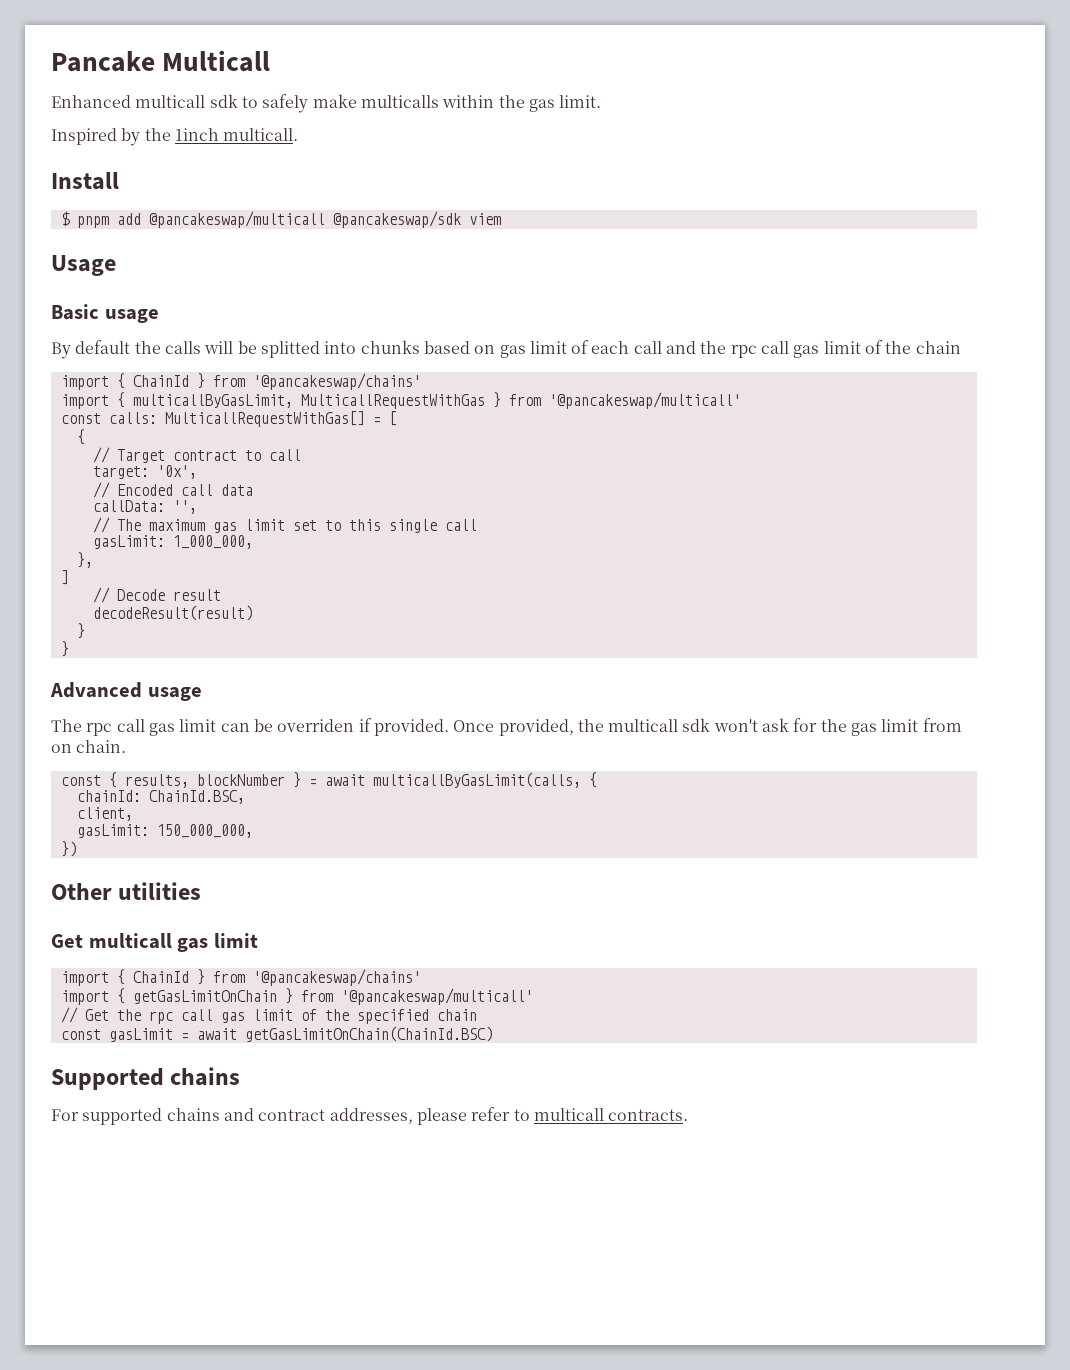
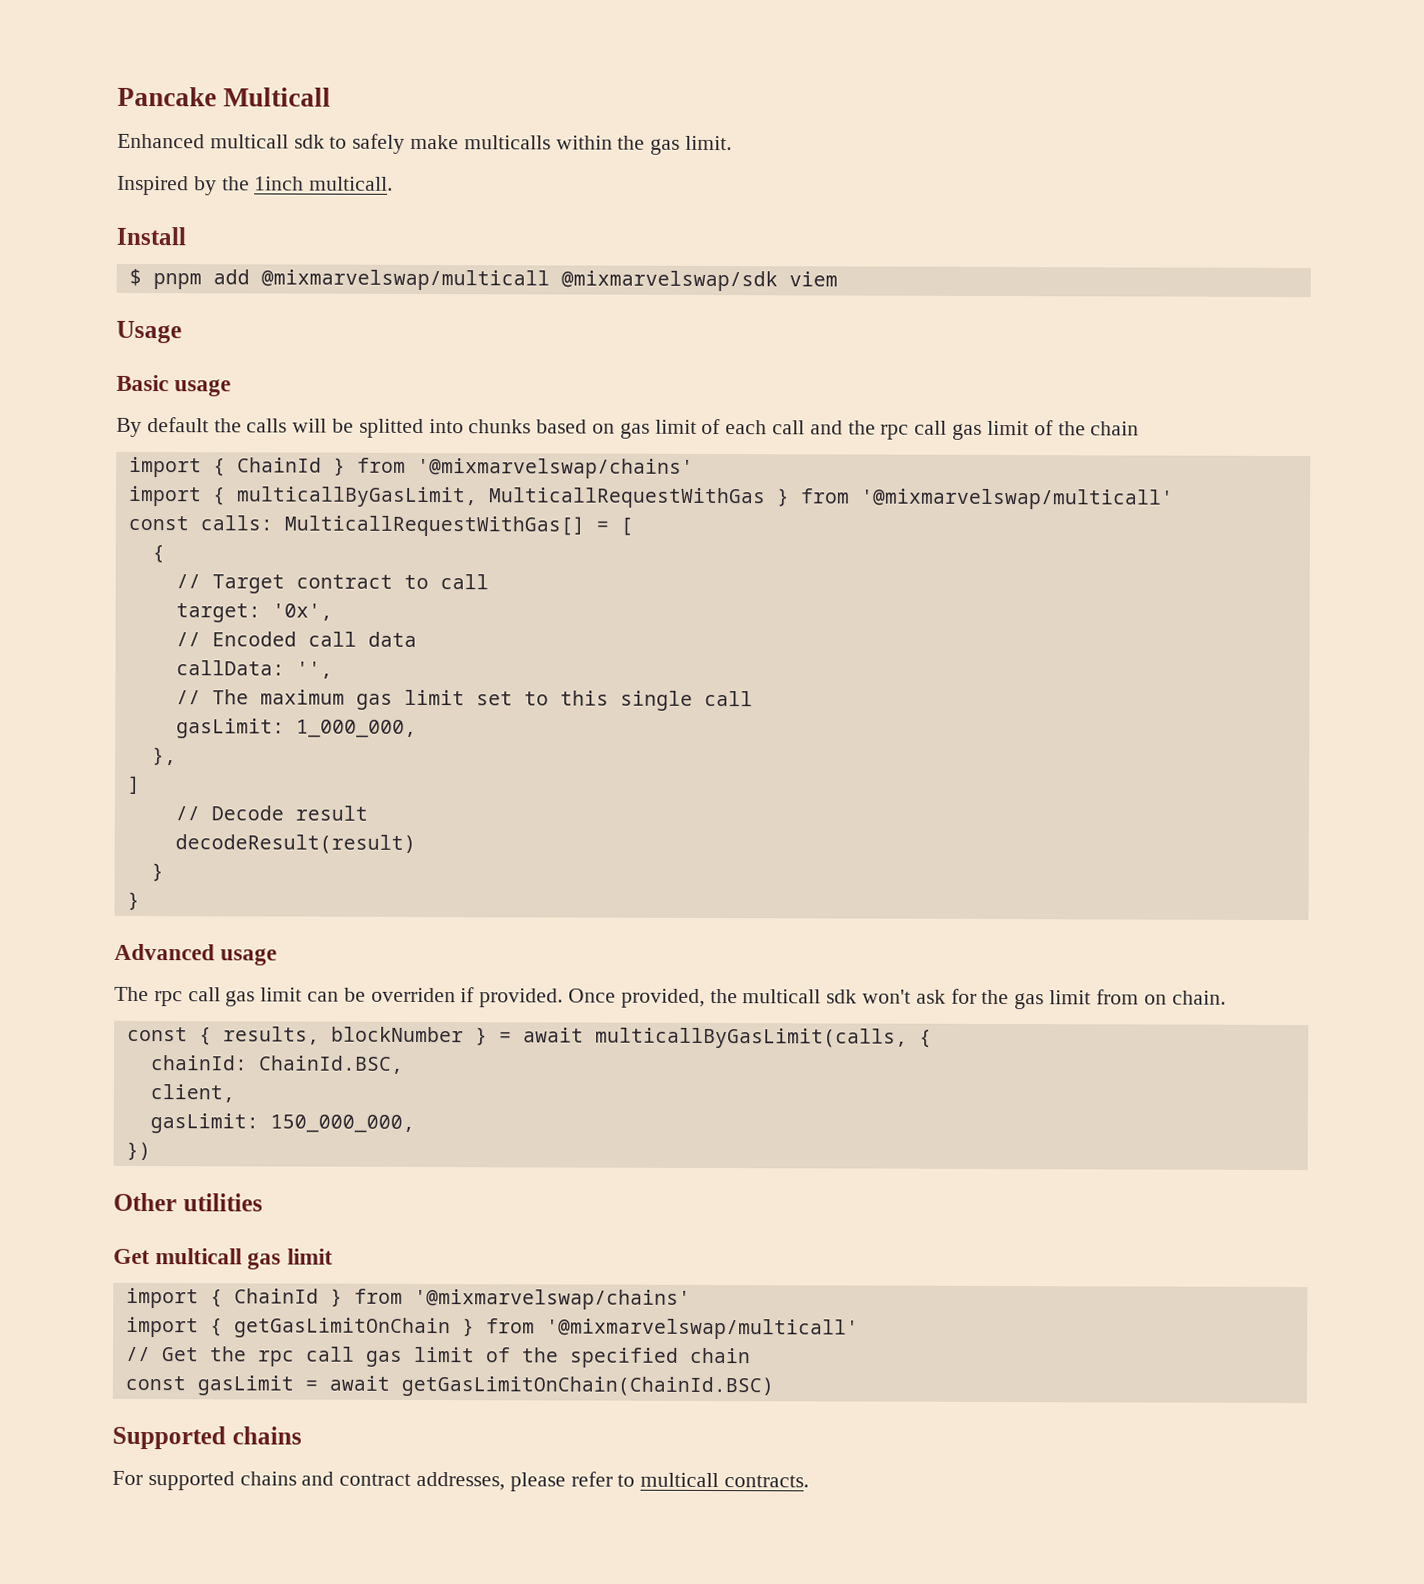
[148,211,461,228] @pancakeswap/multicall @pancakeswap/sdk -> [260,269,778,292] @mixmarvelswap/multicall @mixmarvelswap/sdk
[252,373,421,390] '@pancakeswap/chains' -> [416,457,694,479] '@mixmarvelswap/chains'
[548,392,741,409] '@pancakeswap/multicall' -> [859,488,1174,510] '@mixmarvelswap/multicall'
[252,969,421,986] '@pancakeswap/chains' -> [413,1288,691,1310] '@mixmarvelswap/chains'
[340,988,533,1005] '@pancakeswap/multicall' -> [545,1318,859,1340] '@mixmarvelswap/multicall'

